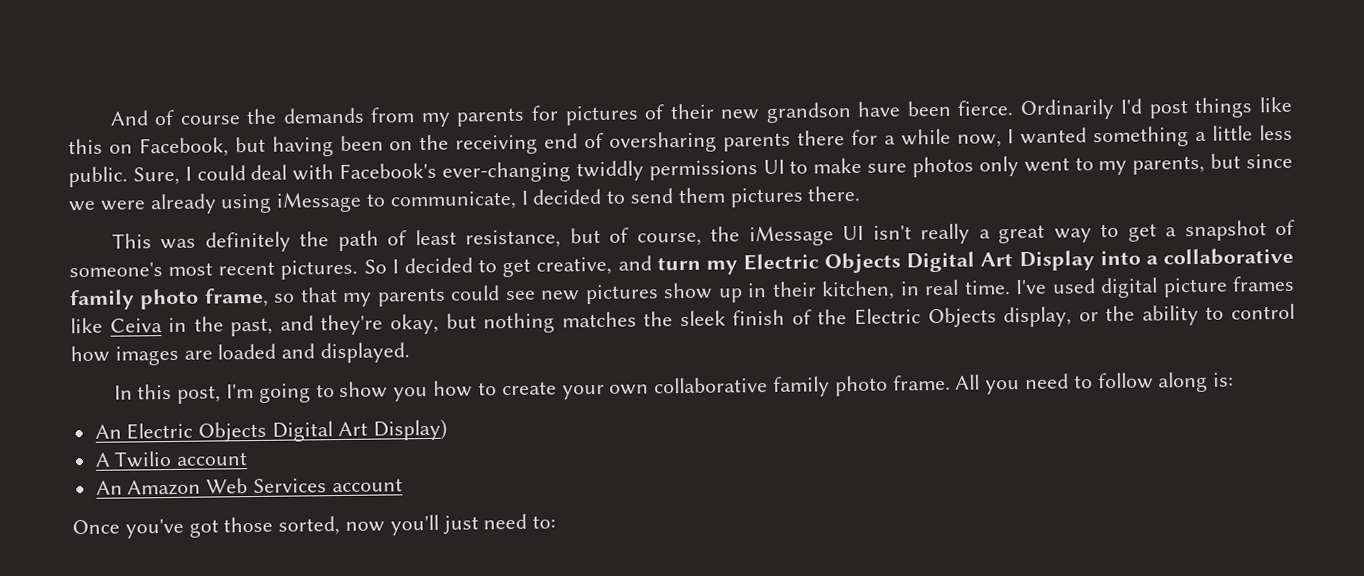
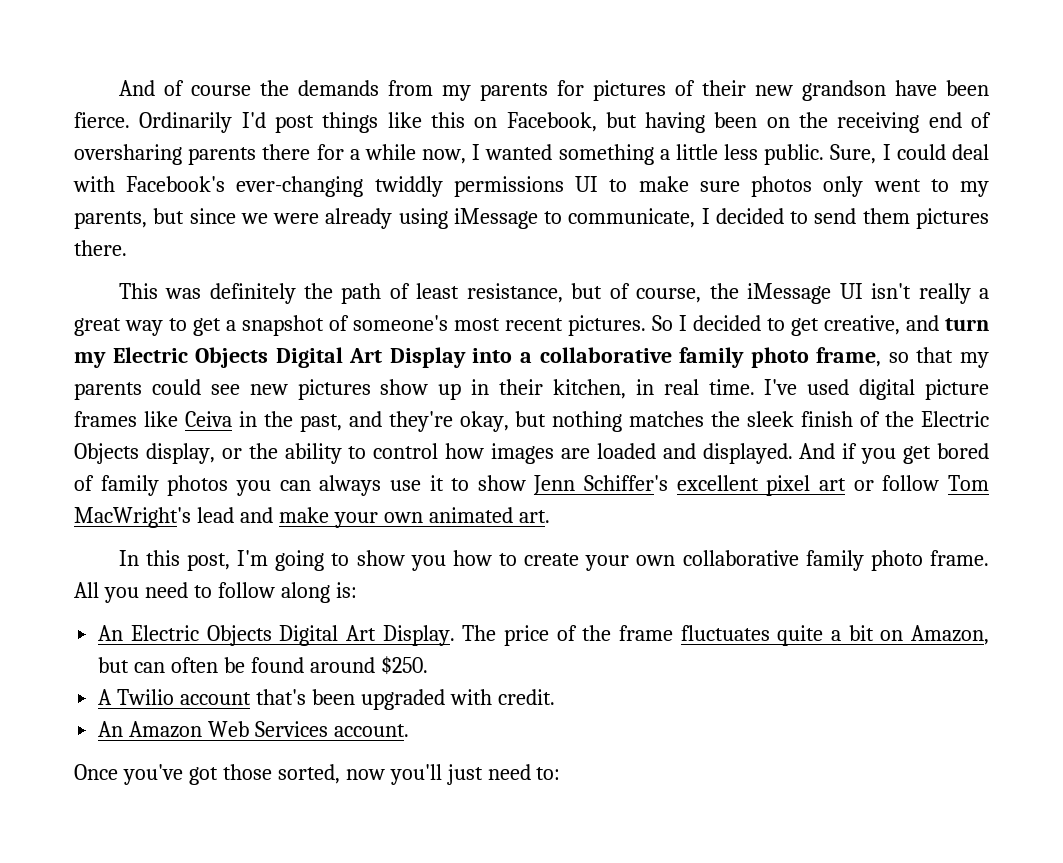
(411, 353) none -> [799,443,989,464] [74,475,989,496] [74,507,550,528] And if you get bored of family photos you can always use it to show Jenn Schiffer's excellent pixel art or follow Tom MacWright's lead and make your own animated art.
[372,418,447,441] [94,450,249,468] Display) // A Twilio account -> [382,625,989,646] [98,656,428,675] [98,689,555,710] Display. The price of the frame fluctuates quite a bit on Amazon, but can often be found around $250. // A Twilio account that's been upgraded with credit.
[331,478,403,493] account -> [333,724,409,737] account.

